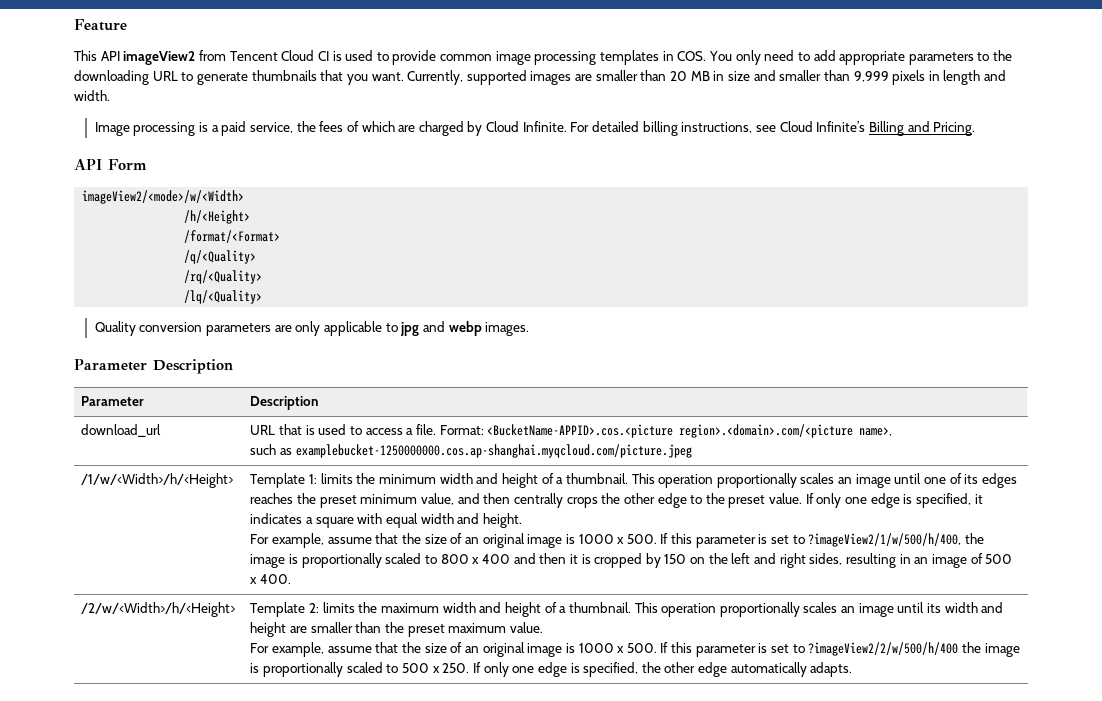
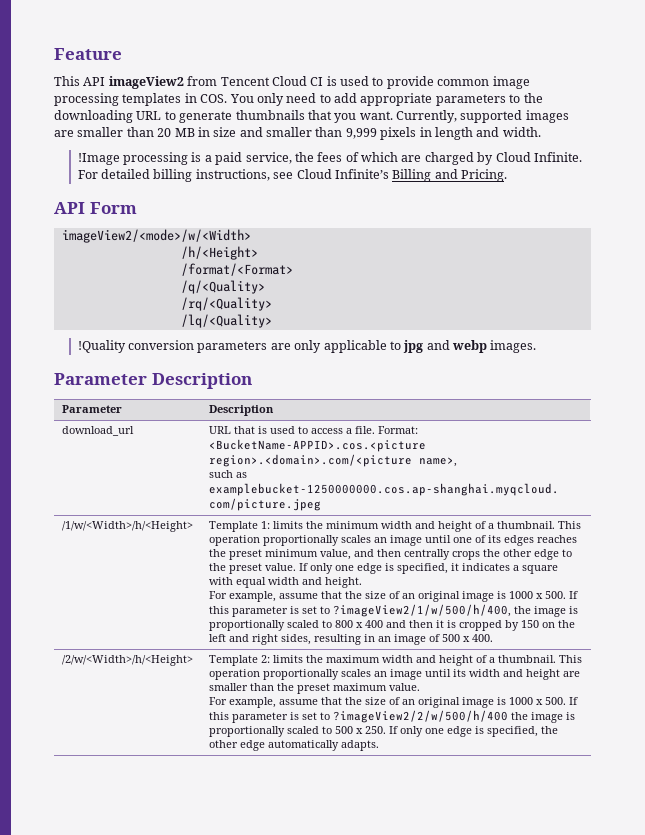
[94,122,130,136] Image -> [77,153,120,165] !Image
[94,321,136,336] Quality -> [77,340,126,353] !Quality

